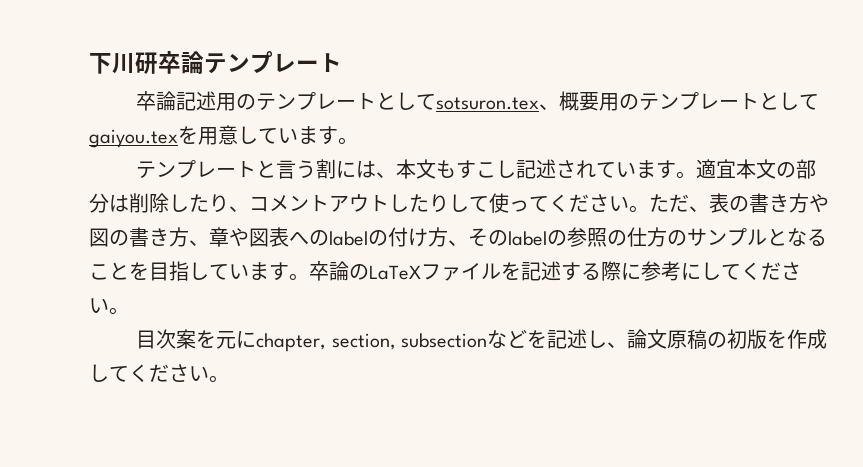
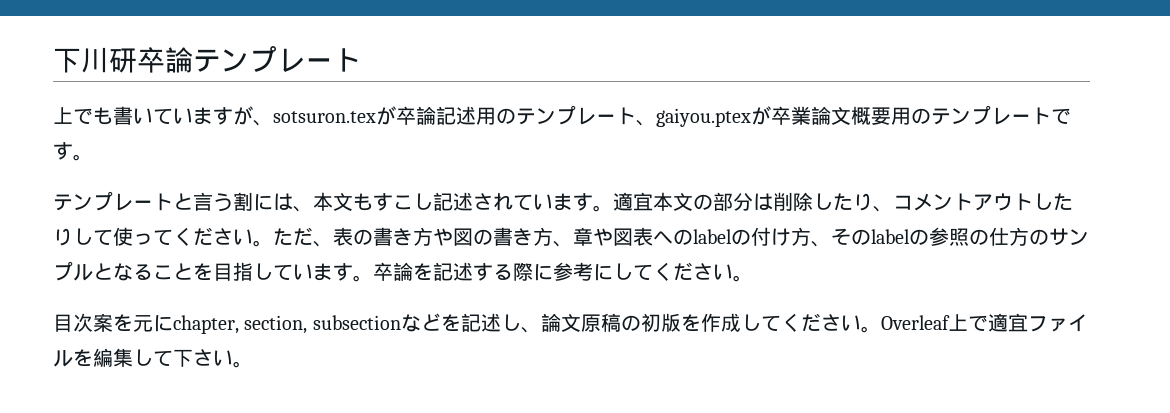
(342, 62) none -> [53,106,396,126] 上でも書いていますが、sotsuron.texが
[376,92,560,110] としてsotsuron.tex、 -> [636,106,851,127] 、gaiyou.ptexが卒業論文
[759,92,820,110] [89,125,318,148] としてgaiyou.texを用意していま -> [1051,108,1071,125] で
[349,263,501,281] のLaTeXファイル -> (413, 271) none
(229, 379) none -> [880,313,1088,332] [53,348,253,368] Overleaf上で適宜ファイルを編集して下さい。

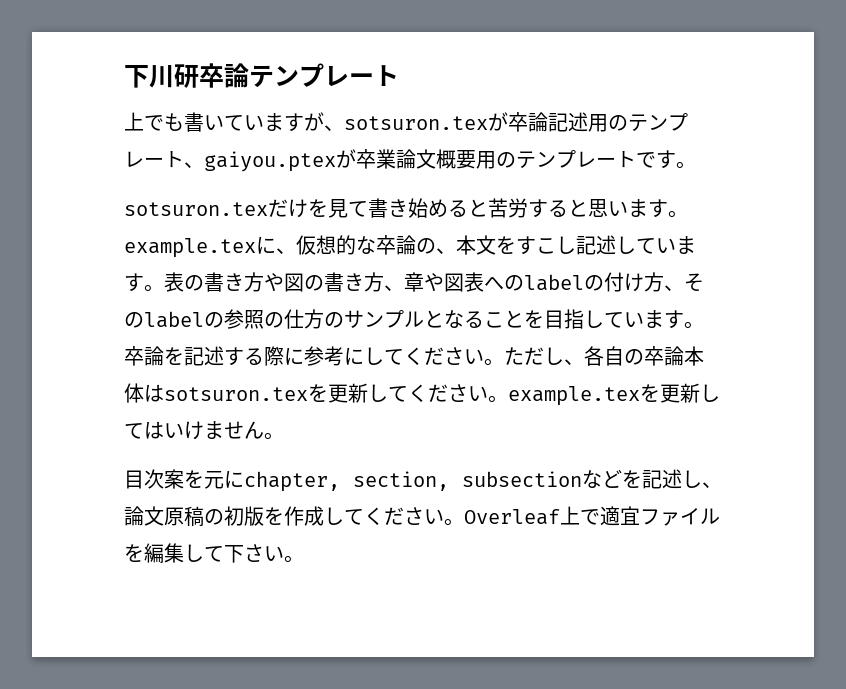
[53,191,373,212] テンプレートと言う割には、本文も -> [124,198,688,218] [124,235,516,258] sotsuron.texだけを見て書き始めると苦労すると思います。example.texに、仮想的な卒論の、本文を
[473,192,1073,212] [53,227,333,247] されています。適宜本文の部分は削除したり、コメントアウトしたりして使ってください。ただ、 -> [616,236,696,254] [124,273,164,292] しています。
(753, 278) none -> [504,346,704,366] [124,383,720,406] [124,421,284,440] ただし、各自の卒論本体はsotsuron.texを更新してください。example.texを更新してはいけません。

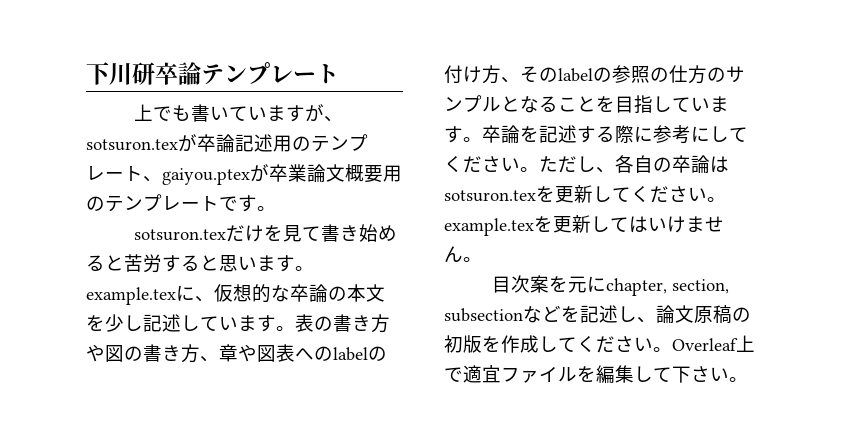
[436,235,556,255] 、本文をすこ -> [347,284,385,302] [86,314,124,332] 本文を少
[684,346,704,366] [124,383,144,403] 本体 -> (710, 164) none

